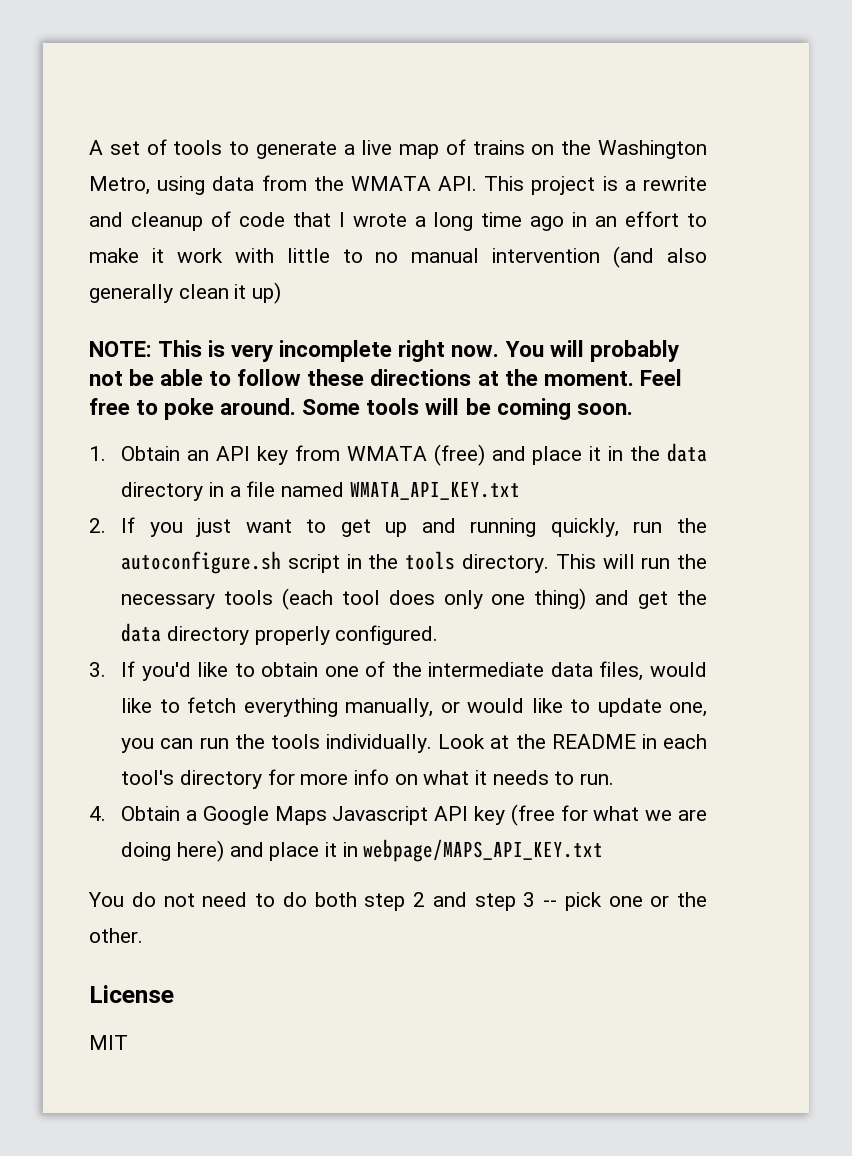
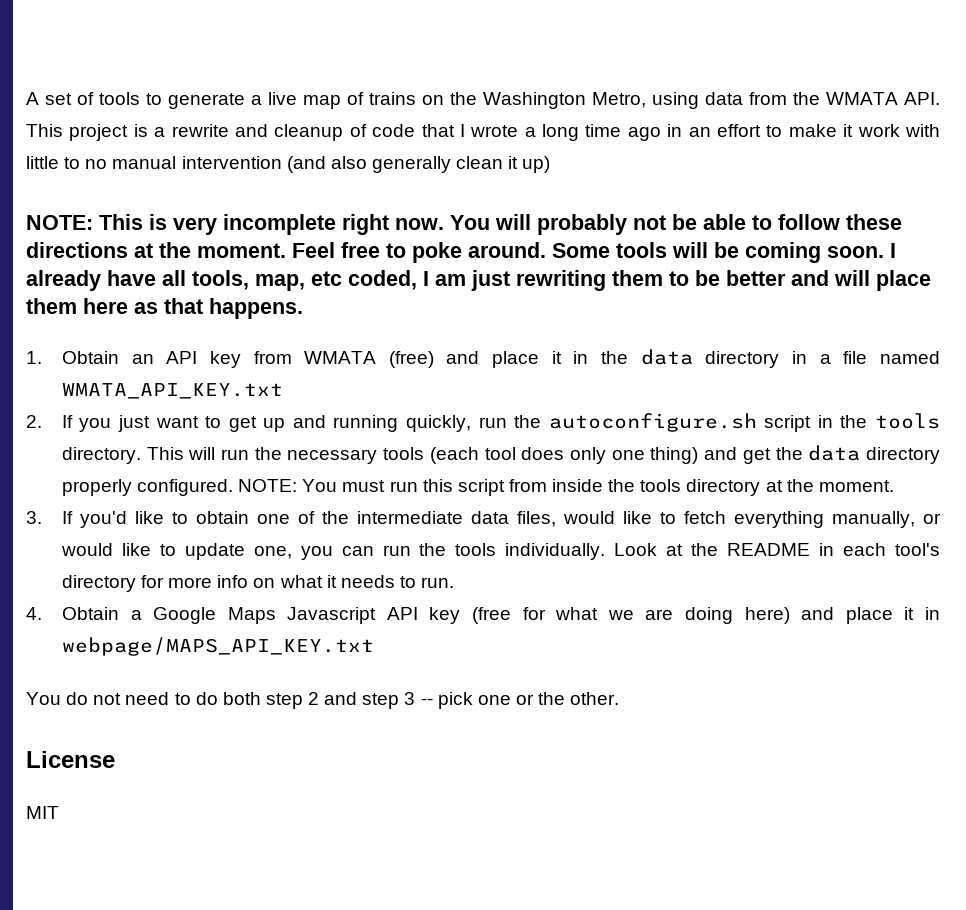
(633, 409) none -> [890,243,896,258] [26,270,931,291] [26,298,303,319] I already have all tools, map, etc coded, I am just rewriting them to be better and will place them here as that happens.
(439, 635) none -> [238,479,894,496] NOTE: You must run this script from inside the tools directory at the moment.

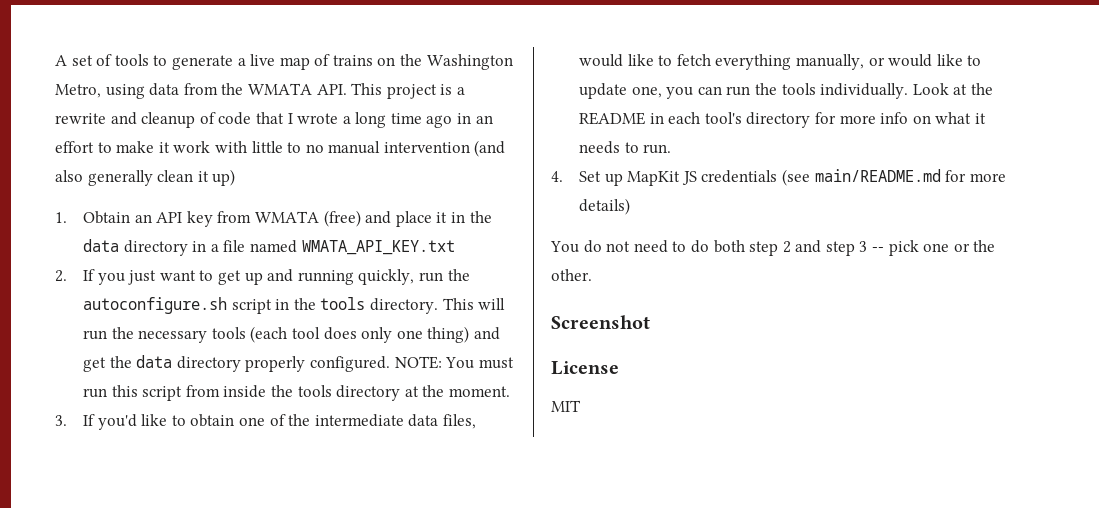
[26,214,902,235] [26,242,896,263] [26,270,931,291] [26,298,303,319] // NOTE: This is very incomplete right now. You will probably not be able to follow these directions at the moment. Feel free to poke around. Some tools will be coming soon. I already have all tools, map, etc coded, I am just rewriting them to be better and will place them here as that happens. -> (236, 177) none
[61,607,941,624] [61,637,374,656] Obtain a Google Maps Javascript API key (free for what we are doing here) and place it in webpage/MAPS_API_KEY.txt -> [579,169,1006,186] [579,198,631,215] Set up MapKit JS credentials (see main/README.md for more details)
(620, 698) none -> [551,315,650,329] // Screenshot

